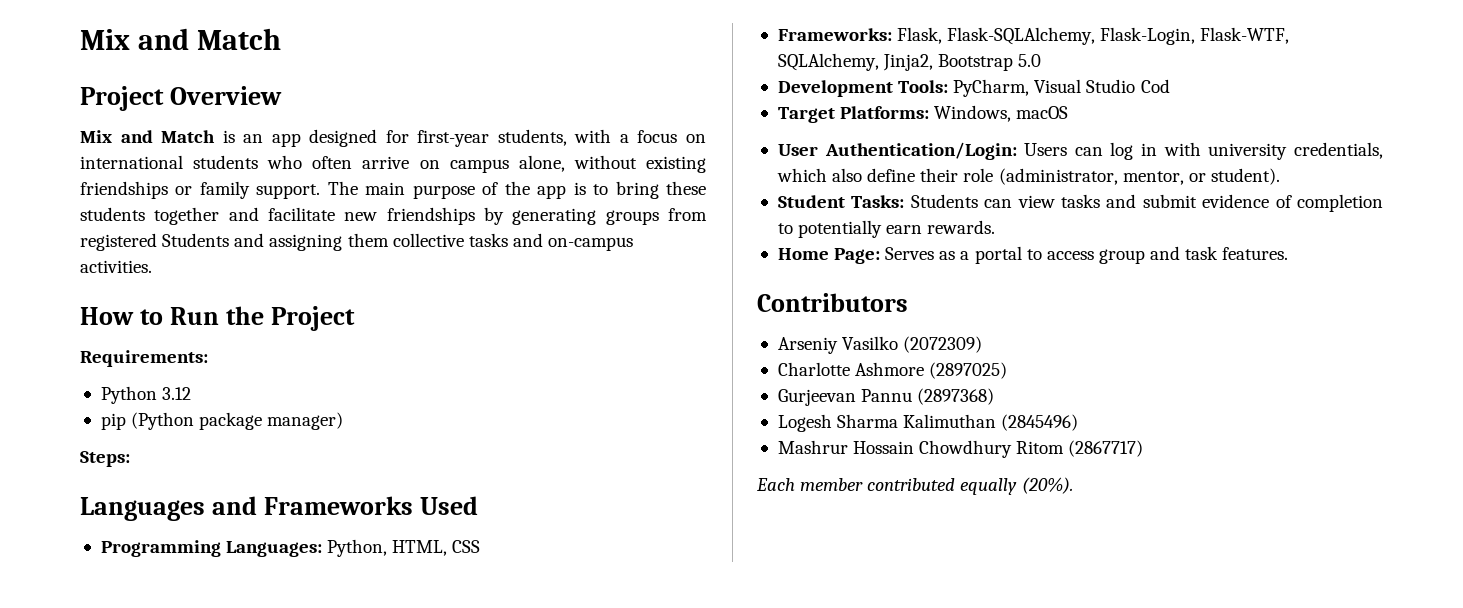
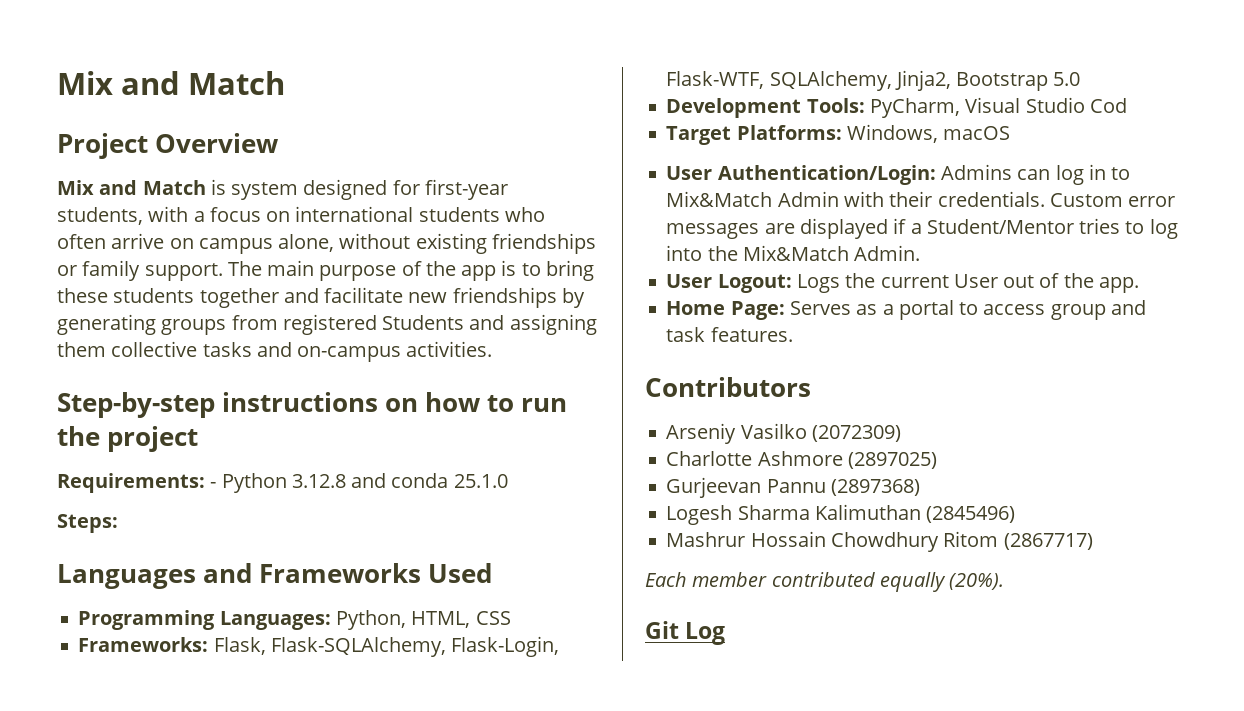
[243,133,301,147] an app -> [231,182,299,200] system
[80,306,355,331] [80,350,208,367] [100,386,192,404] [100,412,344,430] How to Run the Project // Requirements: // Python 3.12 // pip (Python package manager) -> [57,392,568,418] [57,426,199,452] [57,473,508,493] Step-by-step instructions on how to run the project // Requirements: - Python 3.12.8 and conda 25.1.0
[1024,143,1068,156] Users -> [940,164,1012,180] Admins
[1163,142,1383,160] [776,168,1280,185] [777,194,1383,212] [777,220,996,238] with university credentials, which also define their role (administrator, mentor, or student). // Student Tasks: Students can view tasks and submit evidence of completion to potentially earn rewards. -> [1111,167,1131,180] [666,191,1176,207] [666,218,1178,239] [666,245,921,261] [666,273,1139,293] to Mix&Match Admin with their credentials. Custom error messages are displayed if a Student/Mentor tries to log into the Mix&Match Admin. // User Logout: Logs the current User out of the app.
(1073, 485) none -> [645,621,726,645] // Git Log

